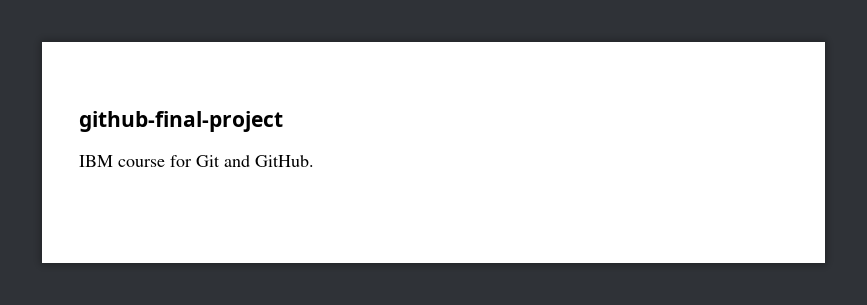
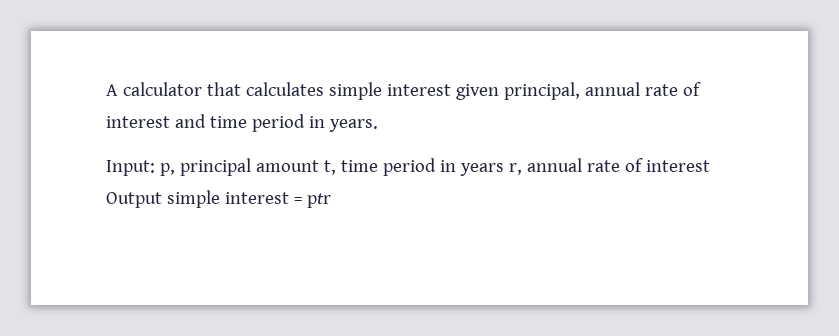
[79,111,283,132] [79,155,314,167] github-final-project // IBM course for Git and GitHub. -> [106,82,701,100] [106,114,378,132] [106,158,710,176] [106,190,331,208] A calculator that calculates simple interest given principal, annual rate of interest and time period in years. // Input: p, principal amount t, time period in years r, annual rate of interest Output simple interest = ptr

